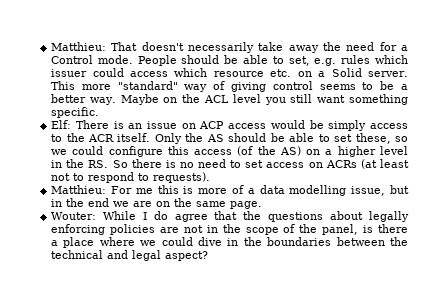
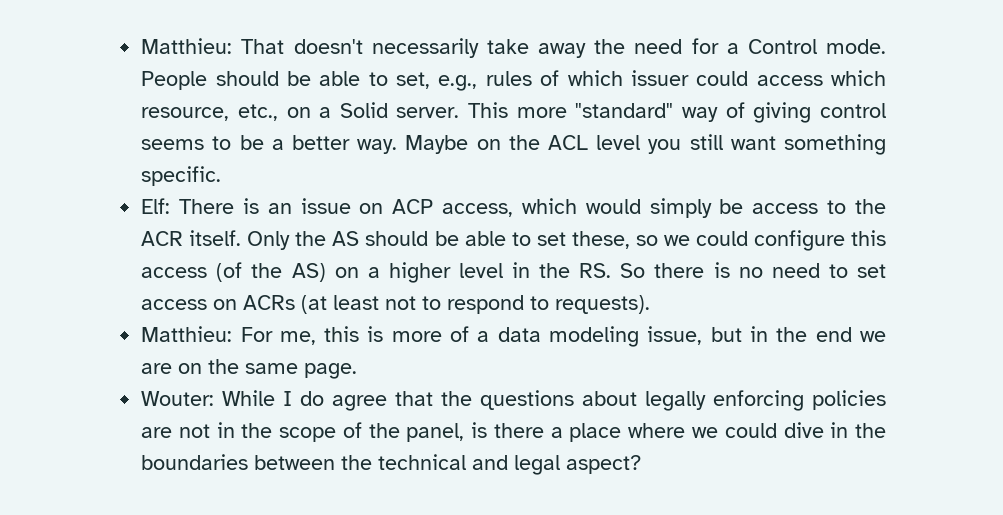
[314,55,371,66] e.g. rules -> [438,70,560,91] e.g., rules of
[213,69,292,77] resource etc. -> [141,104,278,121] resource, etc.,
[228,120,367,131] access would be simply -> [442,198,744,218] access, which would simply be
[135,188,153,194] me -> [279,331,316,345] me,
[289,185,347,196] modelling -> [549,326,640,347] modeling

